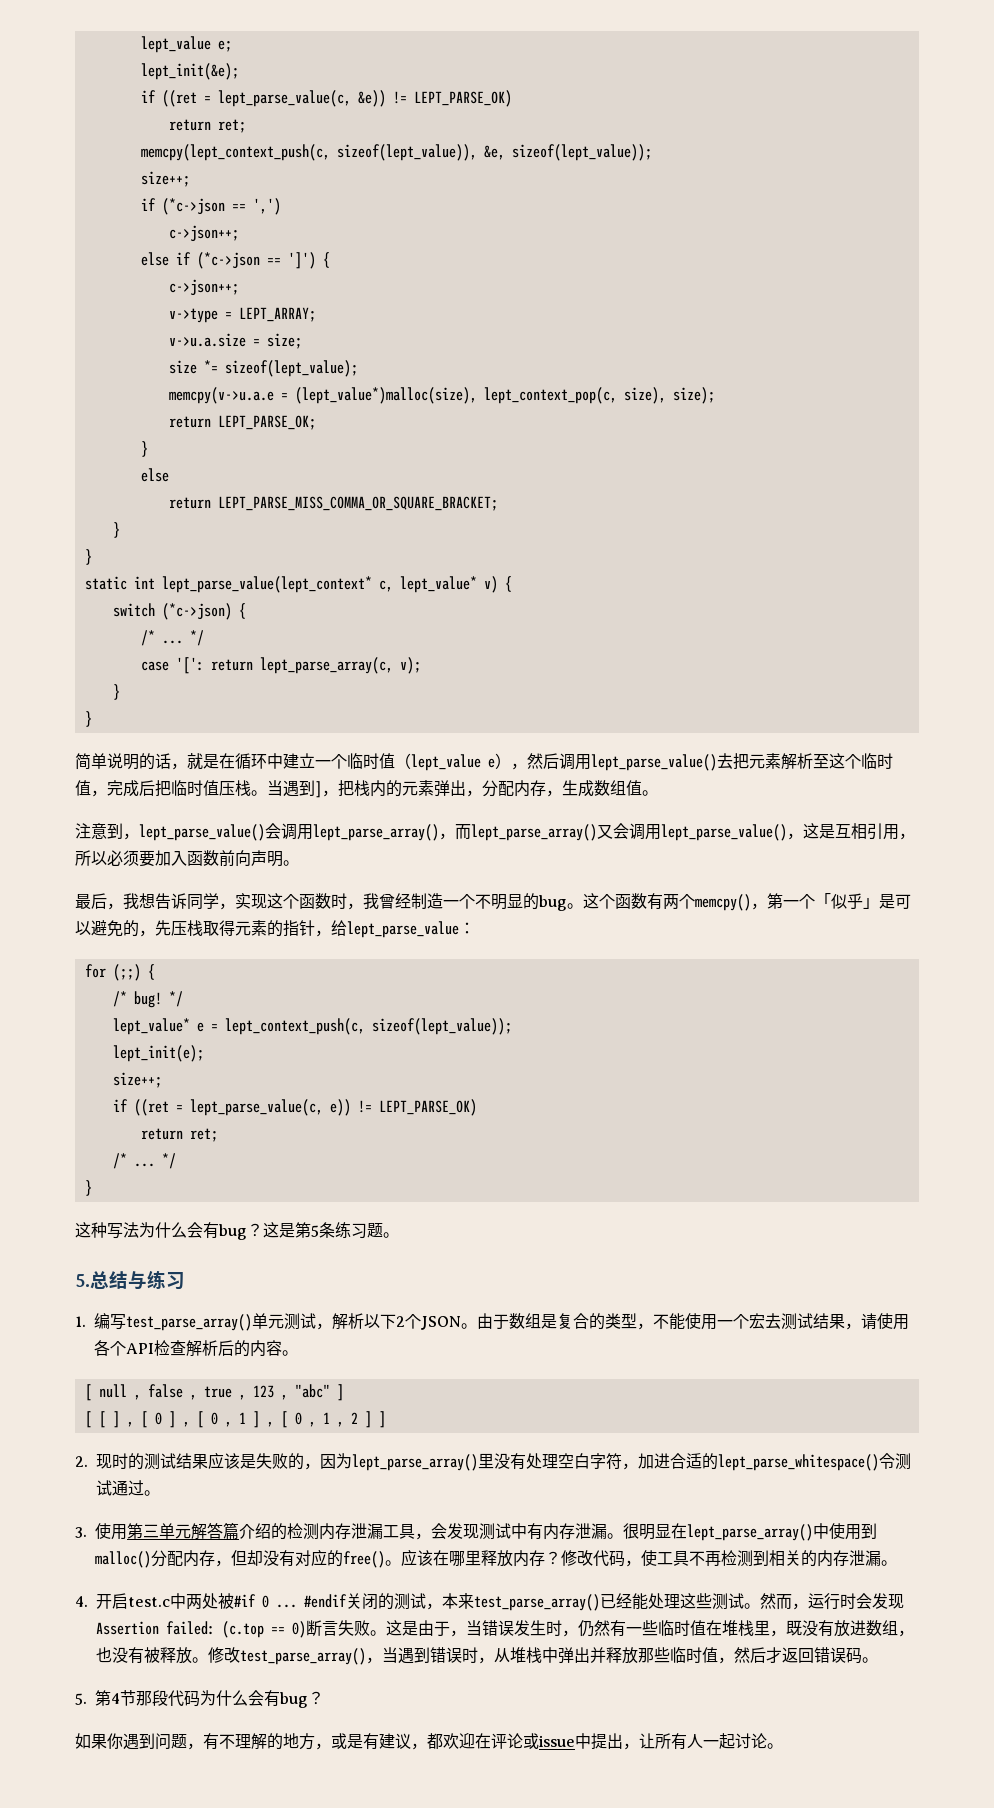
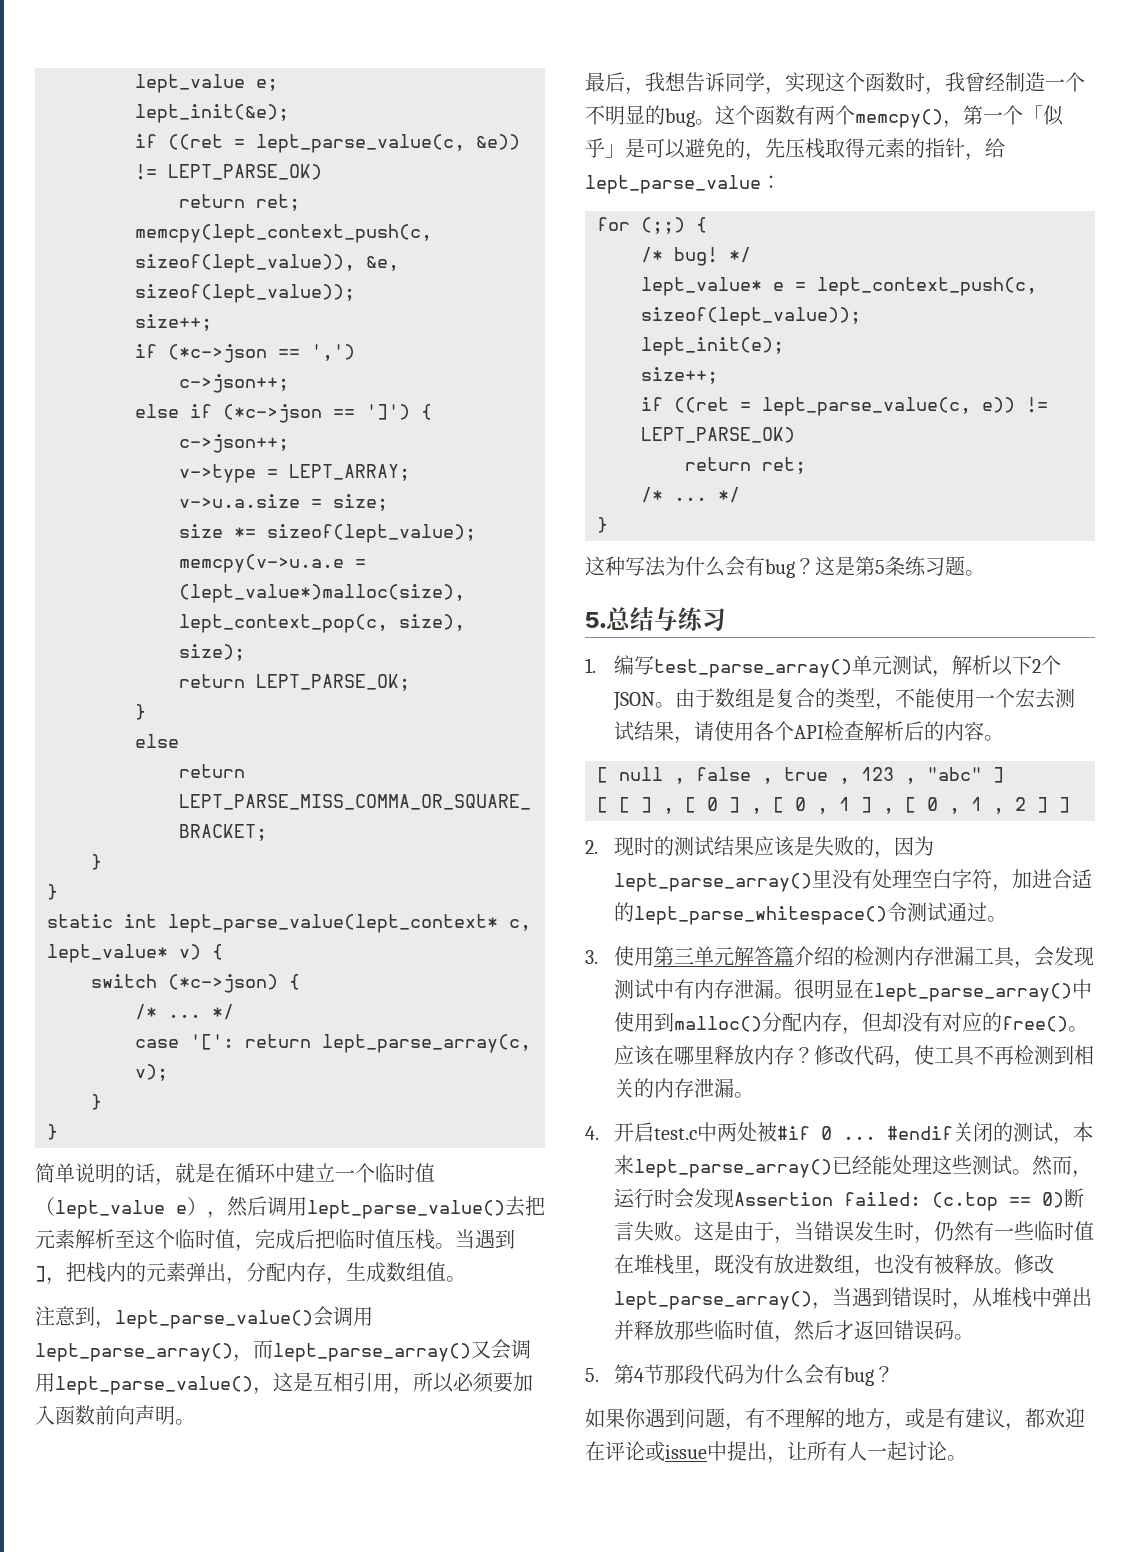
[474,1594,600,1611] test_parse_array() -> [634,1159,833,1178] lept_parse_array()
[240,1648,366,1665] test_parse_array() -> [614,1291,813,1310] lept_parse_array()

